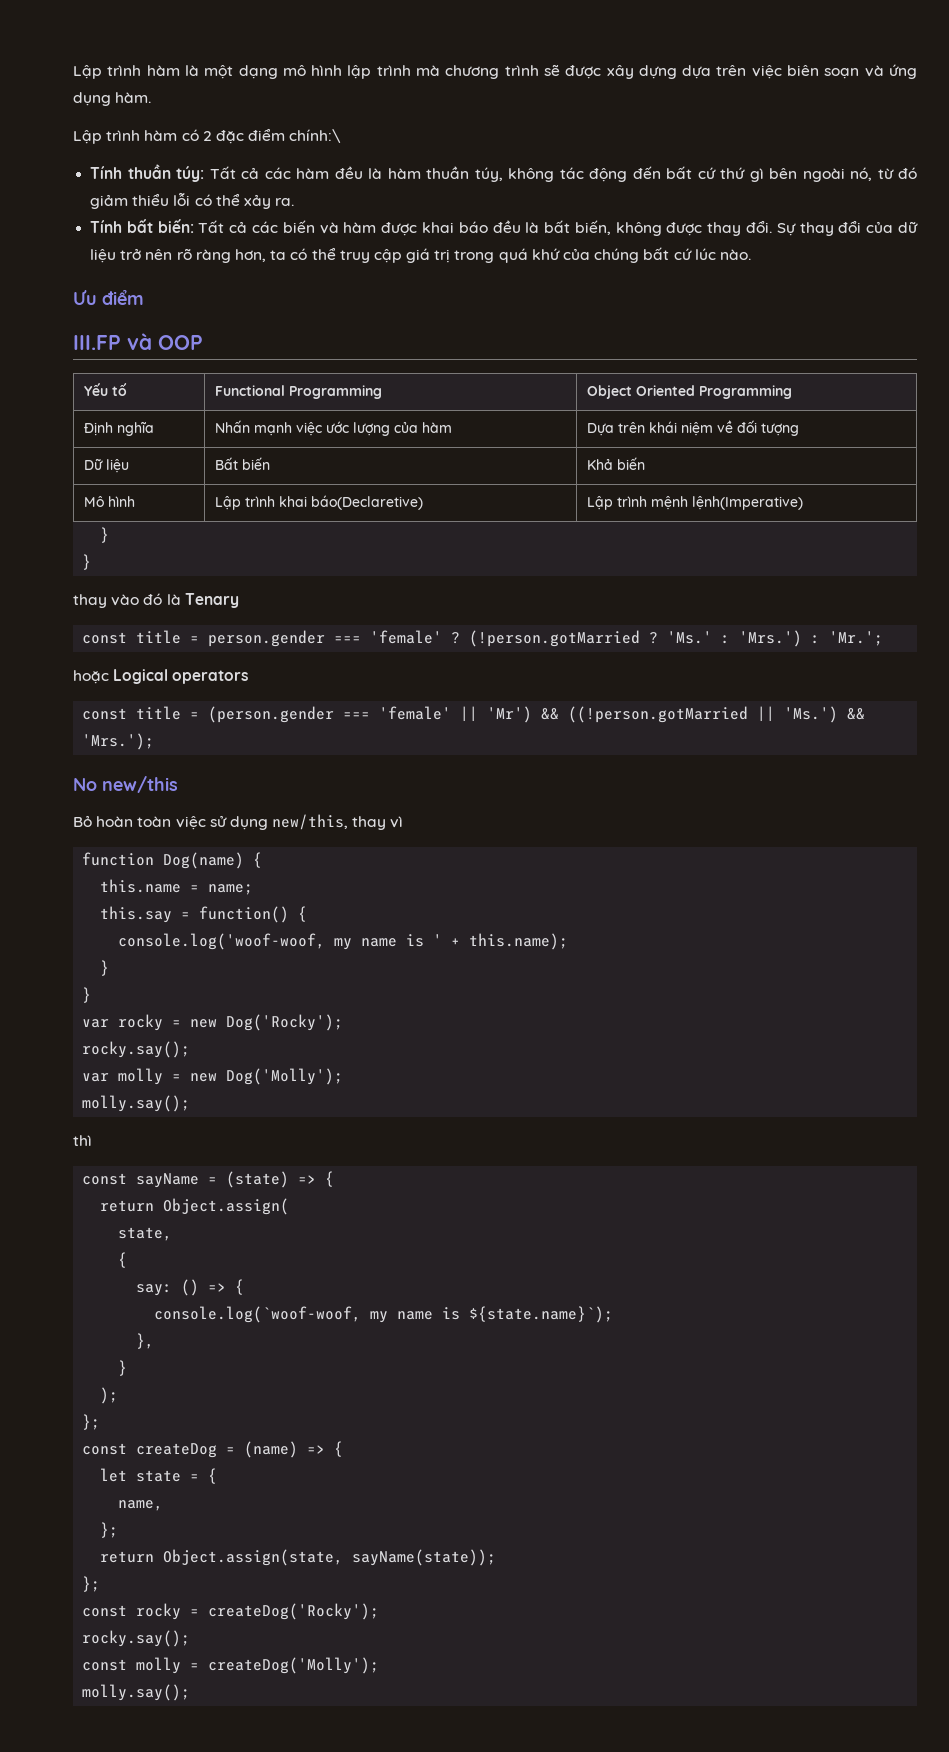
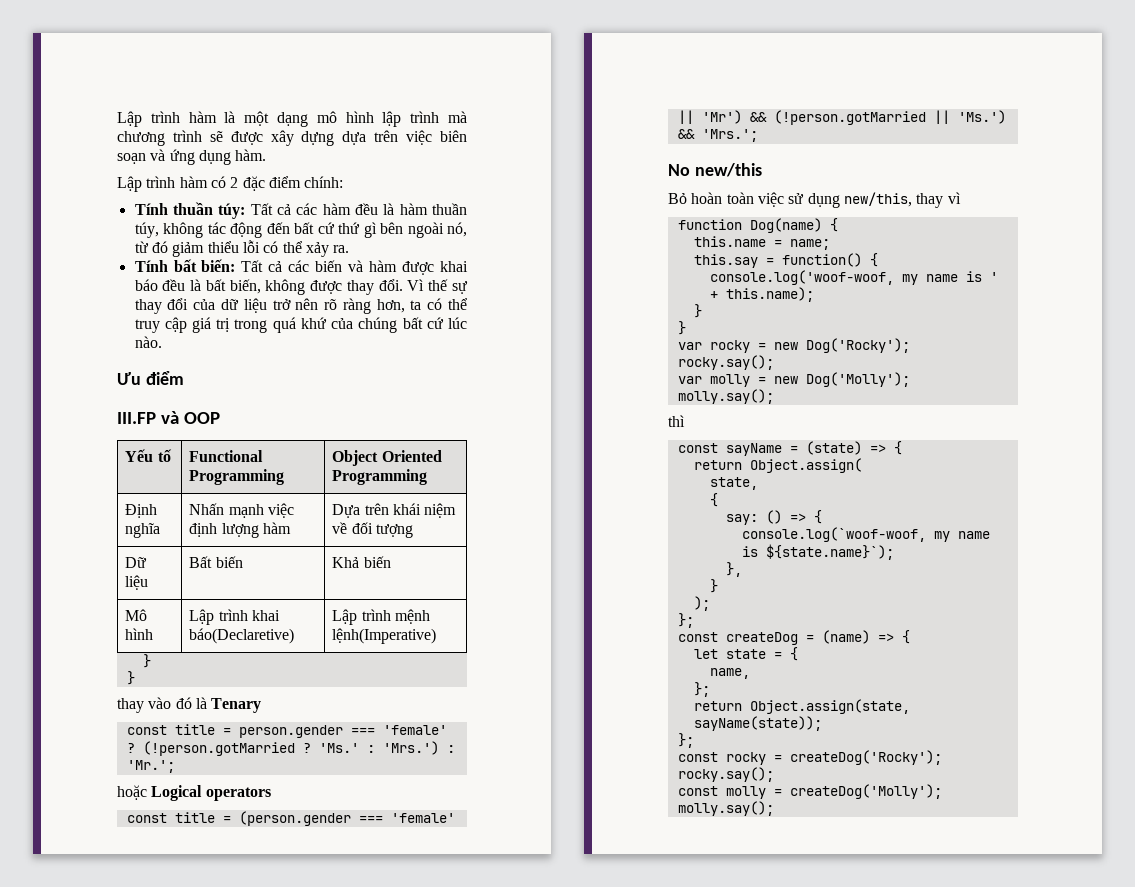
[289,129,342,143] chính:\ -> [304,176,344,188] chính:
[776,223,796,236] Sự -> [407,279,468,294] Vì thế sự
[325,421,418,436] ước lượng của -> [189,523,259,538] định lượng
[568,706,749,723] ((!person.gotMarried -> [773,110,926,125] (!person.gotMarried
[82,733,155,750] 'Mrs.'); -> [701,129,758,142] 'Mrs.';

